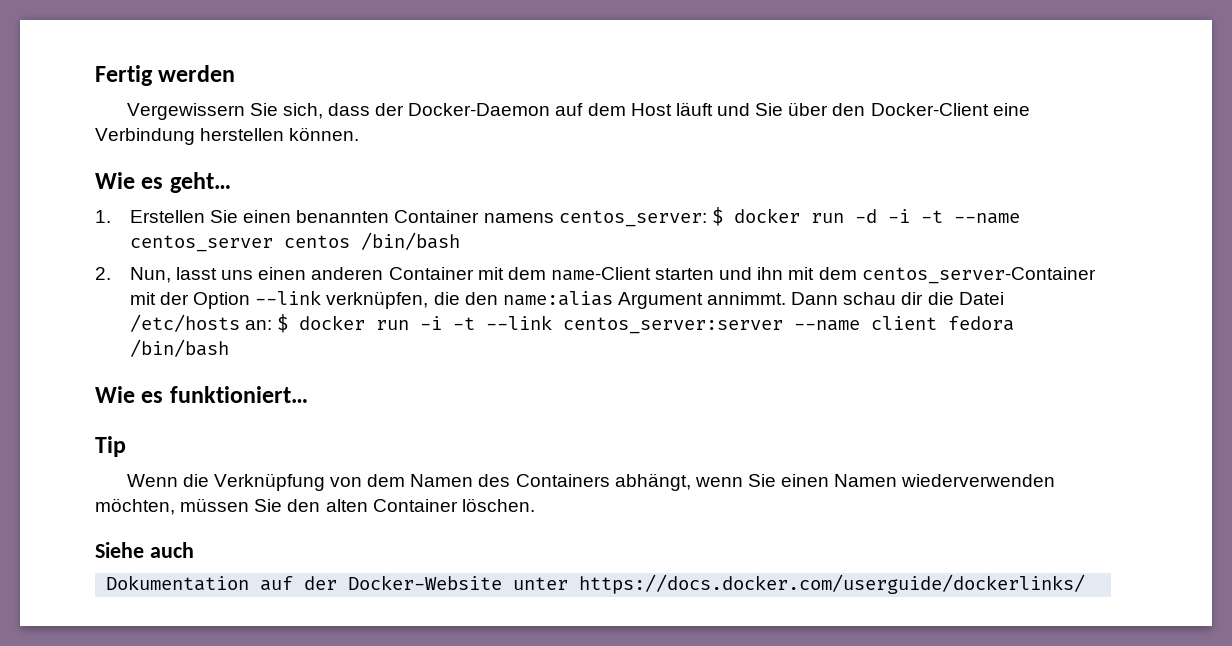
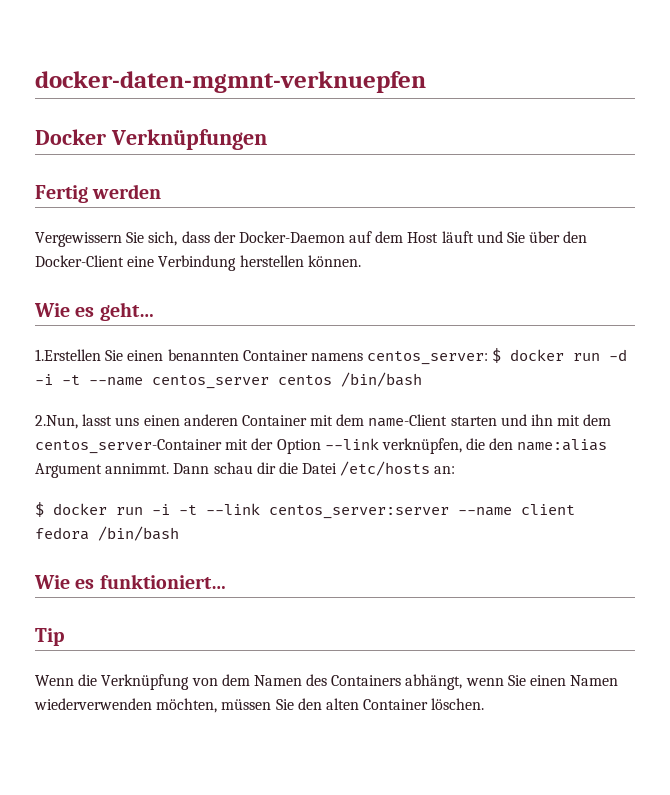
(95, 75) none -> [35,71,426,93] [35,129,267,150] docker-daten-mgmnt-verknuepfen // Docker Verknüpfungen //
[95,210,205,223] 1. Erstellen -> [35,349,101,361] 1.Erstellen
[95,267,171,283] 2. Nun, -> [35,415,78,429] 2.Nun,
(272, 325) none -> (456, 470) //
[95,542,194,558] [106,574,1086,594] // Siehe auch // Dokumentation auf der Docker-Website unter https://docs.docker.com/userguide/dockerlinks/ -> (485, 704) none

